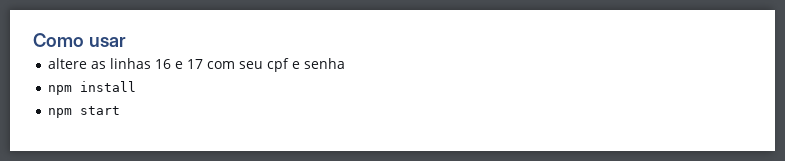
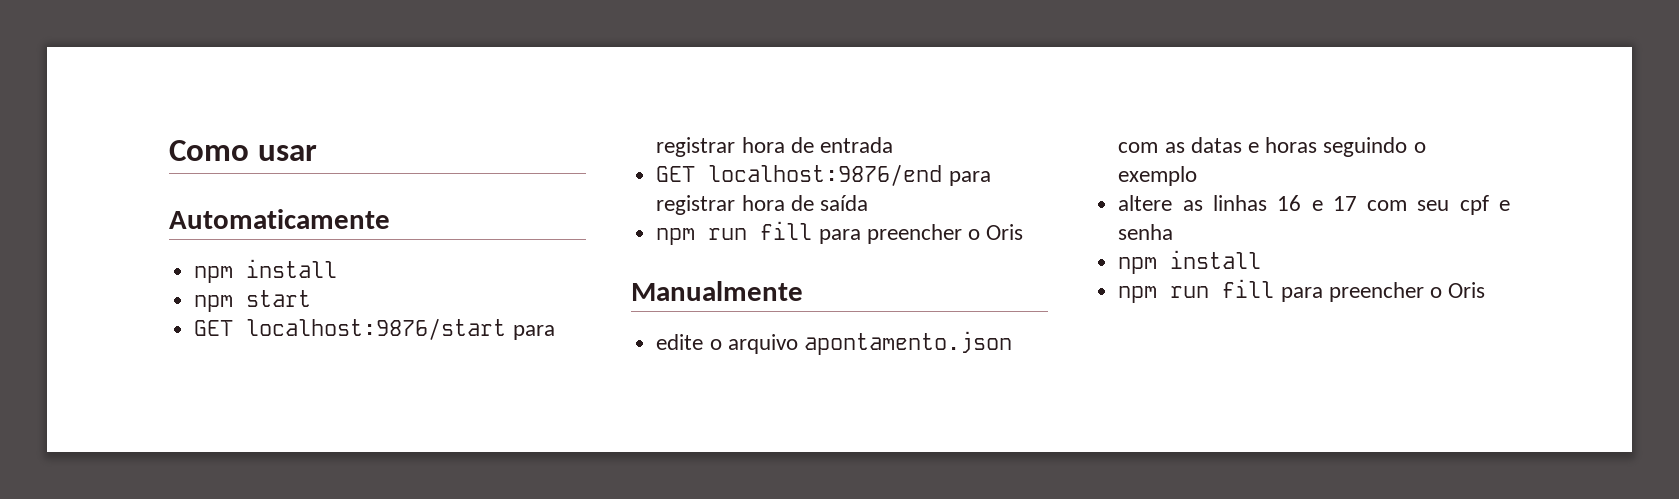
(126, 42) none -> [169,209,390,229] [194,259,338,283] [194,290,312,312] [194,318,555,340] [656,137,893,157] [656,164,991,186] [656,195,868,215] [656,221,1024,245] [631,281,803,301] [656,331,1012,355] [1118,137,1426,157] [1118,166,1198,186] // Automaticamente // npm install // npm start // GET localhost:9876/start para registrar hora de entrada // GET localhost:9876/end para registrar hora de saída // npm run fill para preencher o Oris // Manualmente // edite o arquivo apontamento.json com as datas e horas seguindo o exemplo
[79,106,120,115] start -> [1170,279,1486,302] run fill para preencher o Oris

